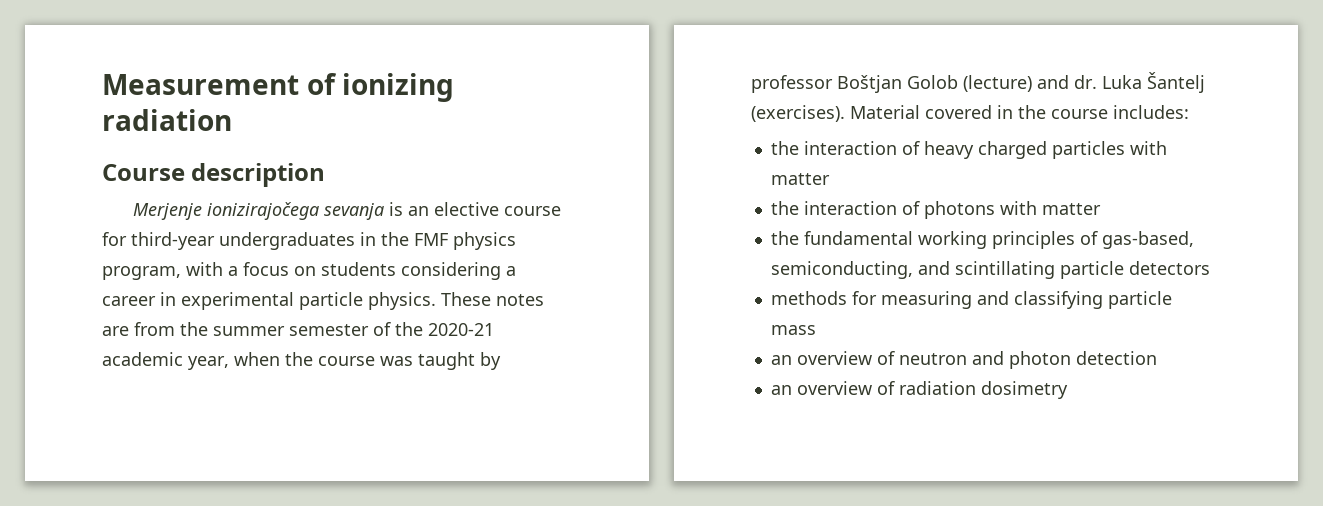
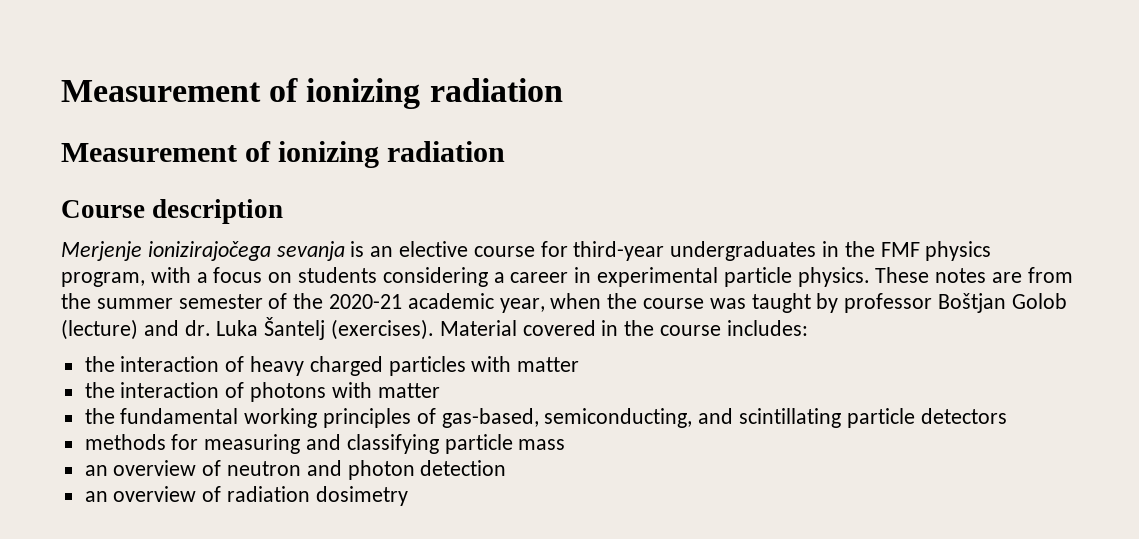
[102,73,455,102] [102,109,232,131] Measurement of ionizing radiation -> [61,78,563,109] [61,141,506,168] Measurement of ionizing radiation // Measurement of ionizing radiation

